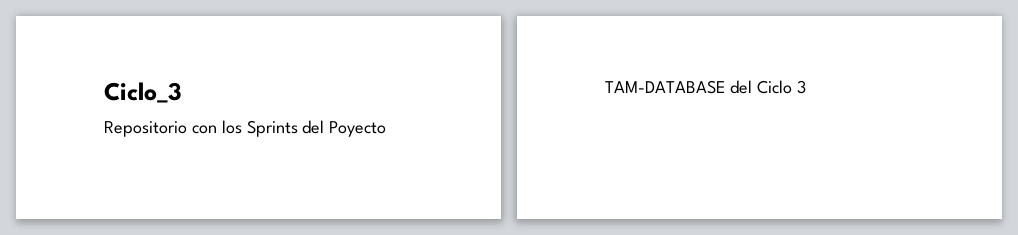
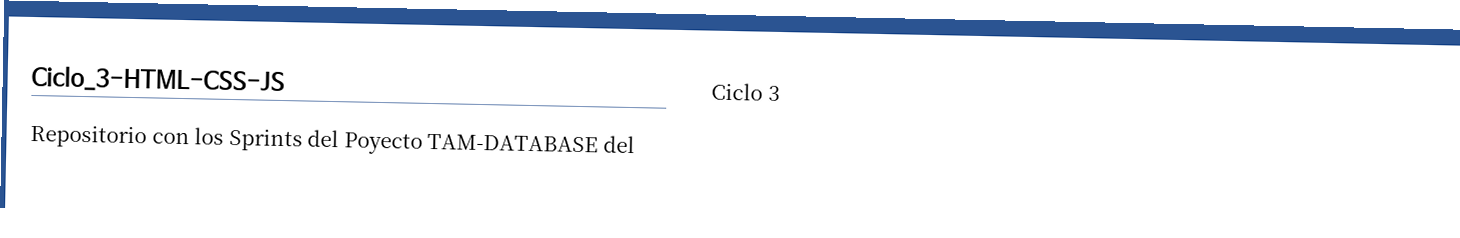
[104,82,182,103] Ciclo_3 -> [31,65,285,95] Ciclo_3-HTML-CSS-JS

